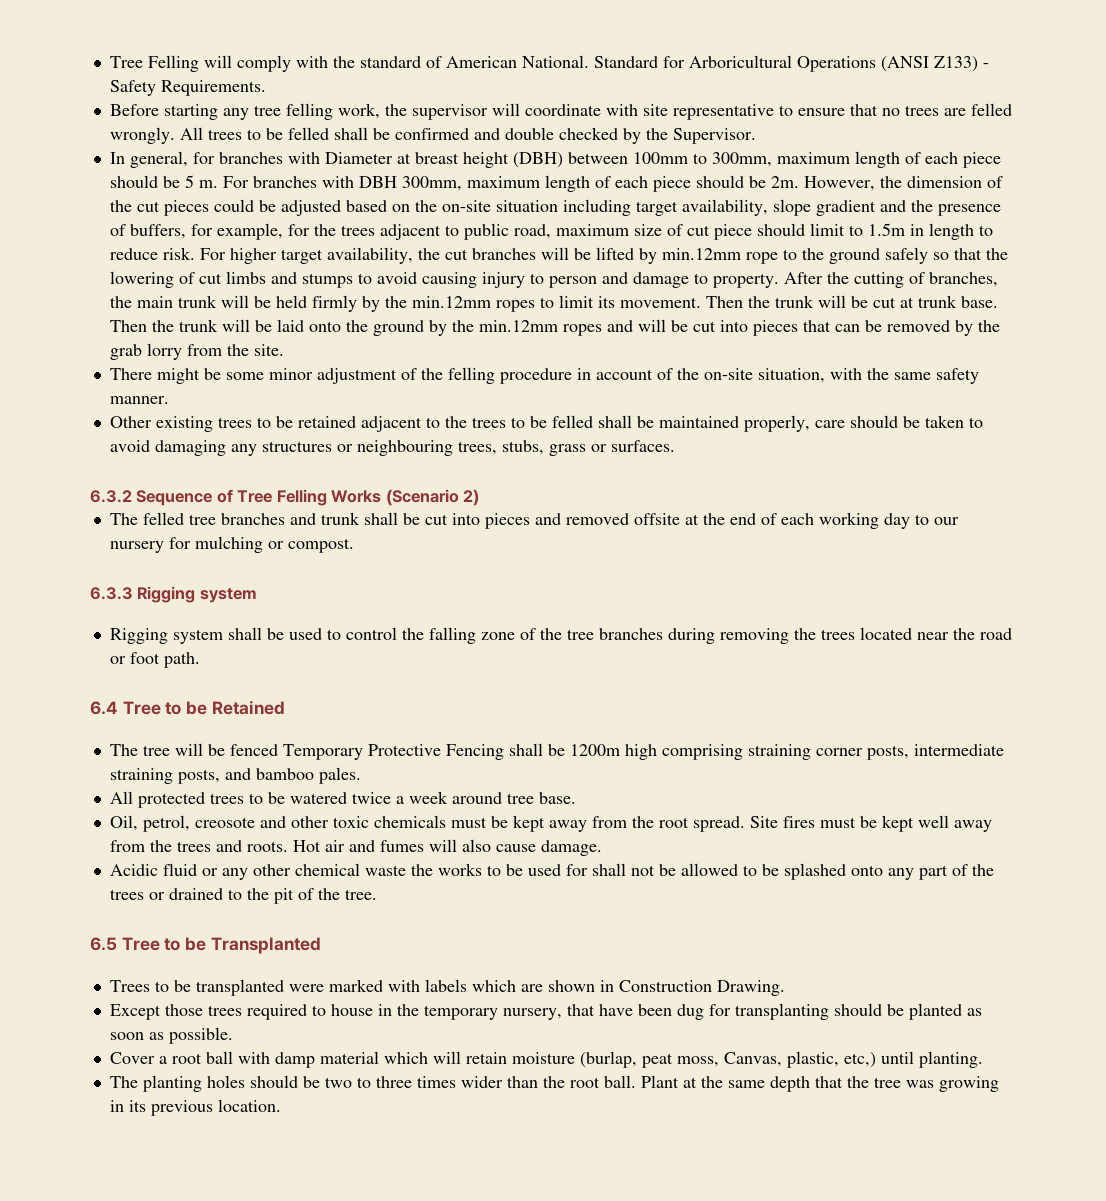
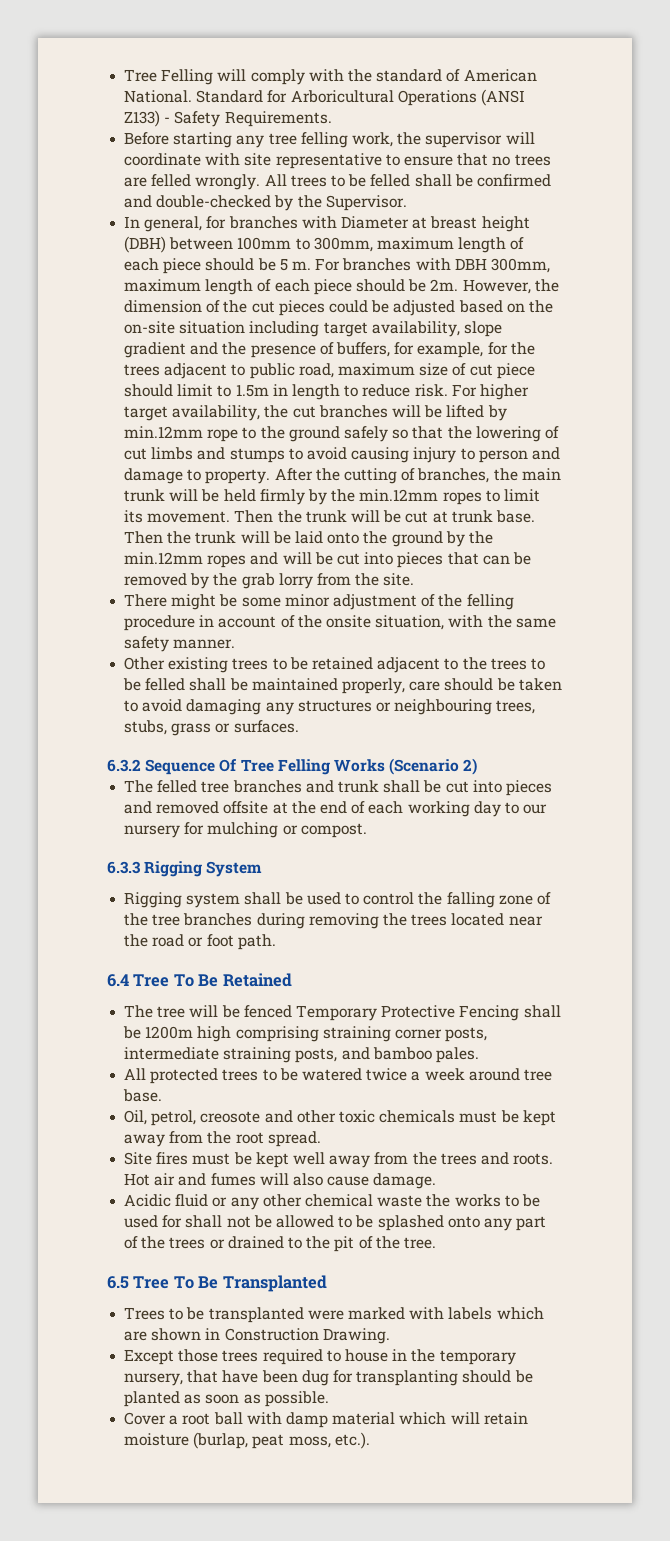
[504,127,618,140] double checked -> [156,195,272,208] double-checked
[703,368,753,380] on-site -> [325,615,371,628] onsite
[216,489,233,503] of -> [219,759,238,772] Of
[199,588,257,603] system -> [206,861,263,877] System
[165,701,208,715] to be -> [173,974,219,987] To Be
(745, 824) none -> (321, 1139) //
[164,937,207,951] to be -> [173,1276,219,1289] To Be
[723,1051,983,1068] [109,1075,999,1092] [109,1099,281,1116] Canvas, plastic, etc,) until planting. // The planting holes should be two to three times wider than the root ball. Plant at the same depth that the tree was growing in its previous location. -> [334,1432,370,1449] etc.).

